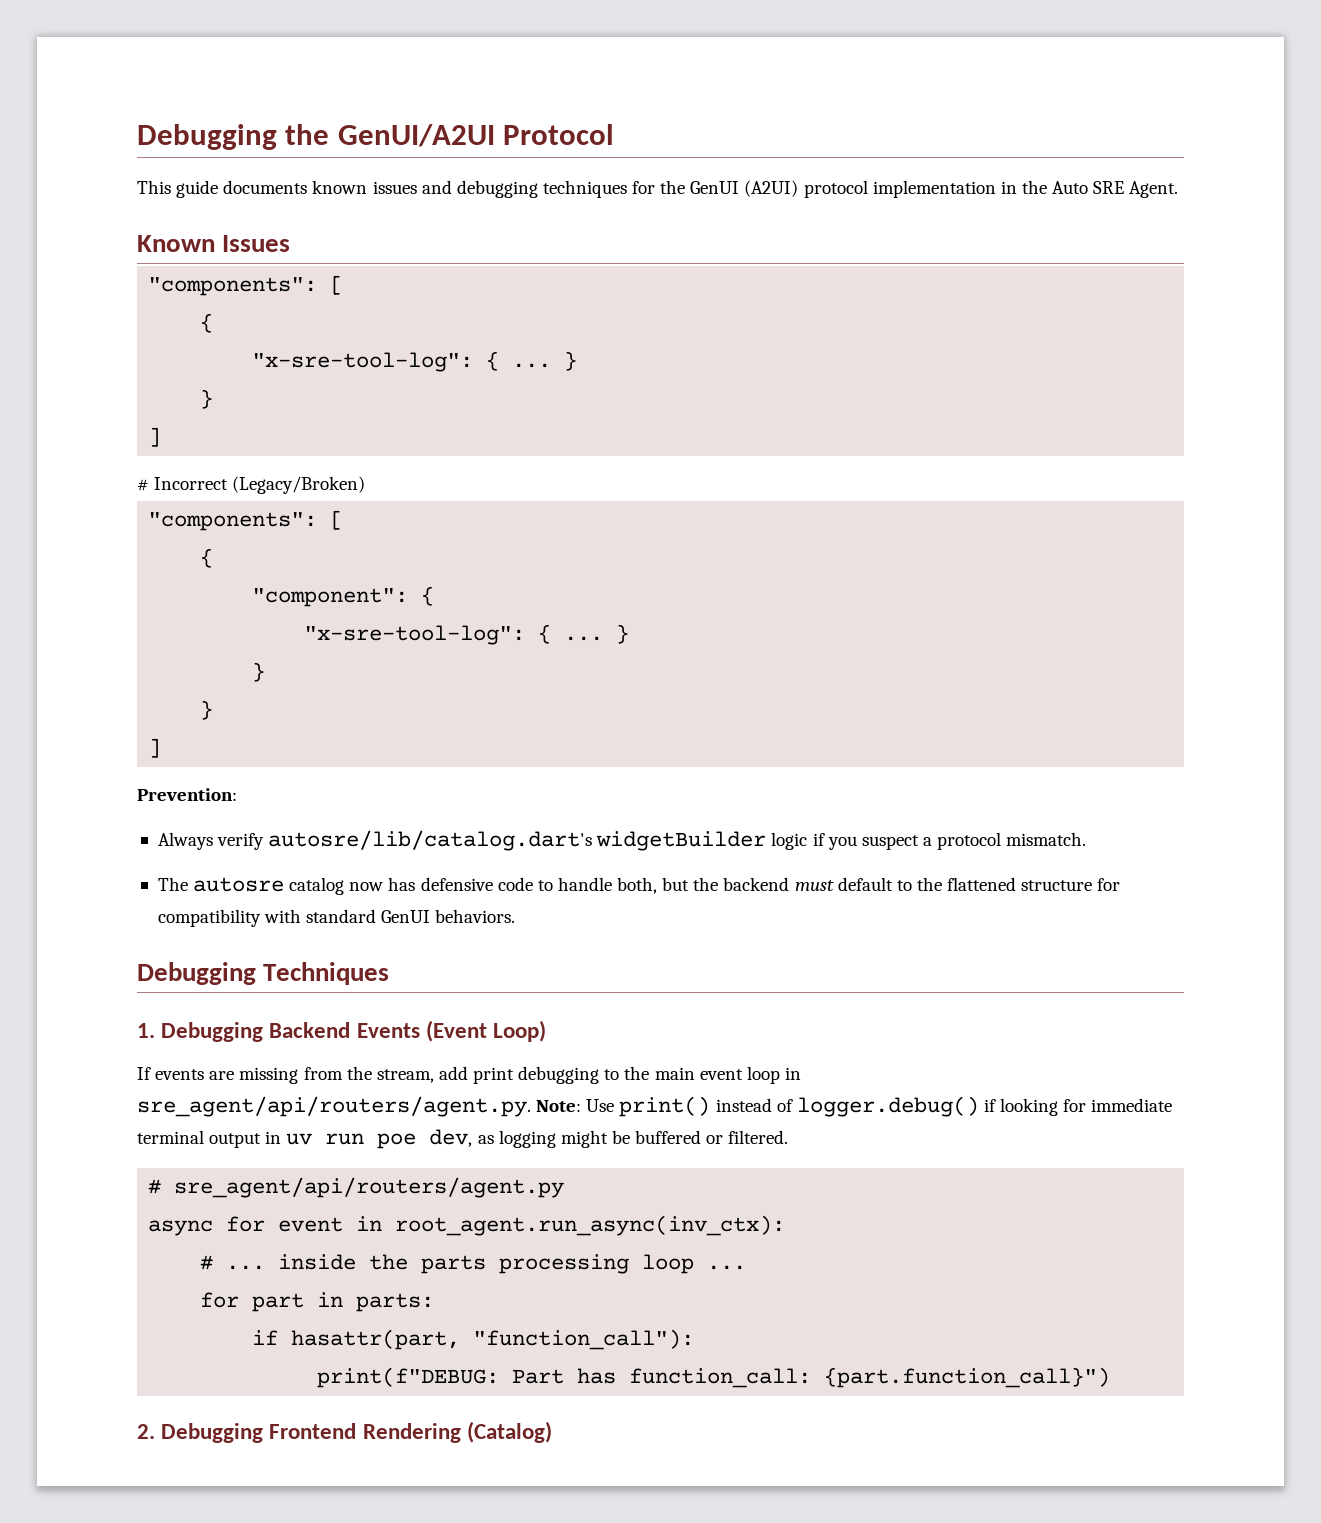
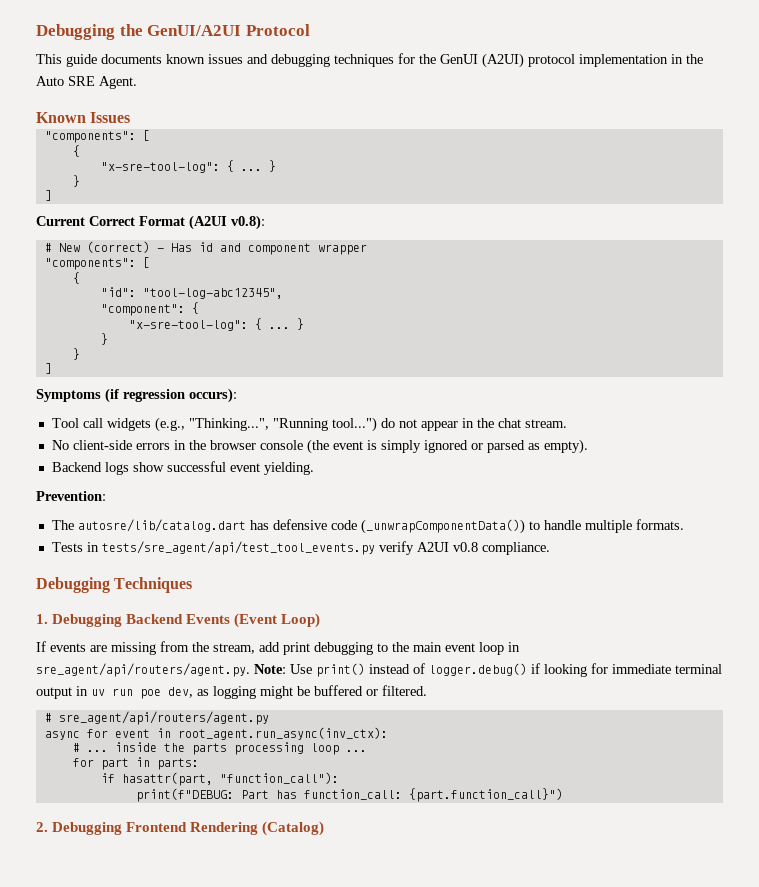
[137,476,366,494] [148,510,344,531] [200,548,214,568] # Incorrect (Legacy/Broken) // "components": [ // { -> [36,215,265,230] [44,241,367,255] [44,257,150,270] [72,272,80,284] [100,287,283,299] Current Correct Format (A2UI v0.8): // # New (correct) - Has id and component wrapper // "components": [ // { // "id": "tool-log-abc12345",
[137,788,237,801] [157,830,1087,851] [157,877,384,895] Prevention: // Always verify autosre/lib/catalog.dart's widgetBuilder logic if you suspect a protocol mismatch. // The autosre catalog now -> [36,388,237,403] [51,417,567,432] [51,439,588,454] [51,461,314,475] [36,491,106,501] [51,519,246,532] Symptoms (if regression occurs): // Tool call widgets (e.g., "Thinking...", "Running tool...") do not appear in the chat stream. // No client-side errors in the browser console (the event is simply ignored or parsed as empty). // Backend logs show successful event yielding. // Prevention: // The autosre/lib/catalog.dart
(533, 884) none -> [360,519,525,534] (_unwrapComponentData())
[617,877,1121,894] [157,909,516,927] both, but the backend must default to the flattened structure for compatibility with standard GenUI behaviors. -> [584,519,684,533] [51,541,550,555] multiple formats. // Tests in tests/sre_agent/api/test_tool_events.py verify A2UI v0.8 compliance.

